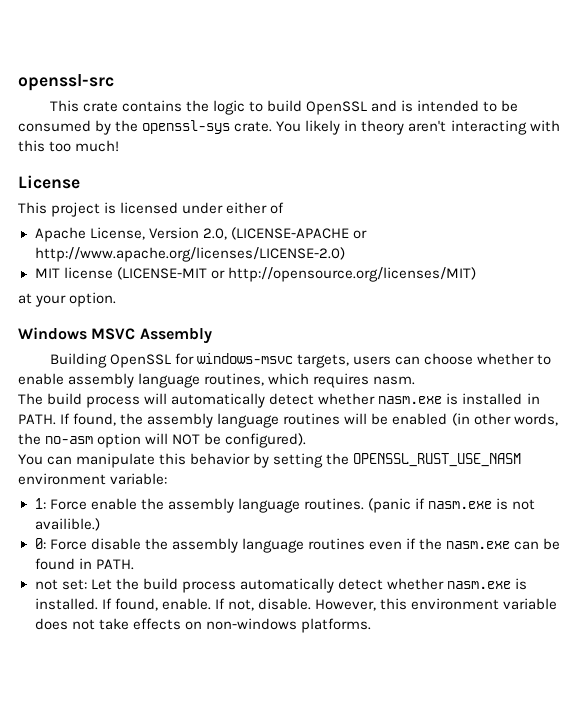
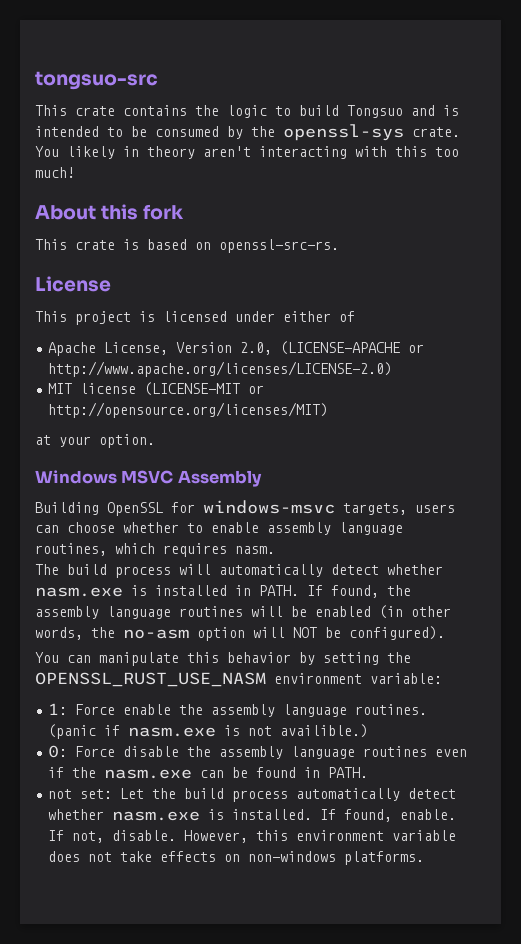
[18,74,114,91] openssl-src -> [35,71,158,90] tongsuo-src
[305,101,367,115] OpenSSL -> [347,105,403,118] Tongsuo
(120, 146) none -> [35,204,185,220] [35,239,339,253] // About this fork // This crate is based on openssl-src-rs.

